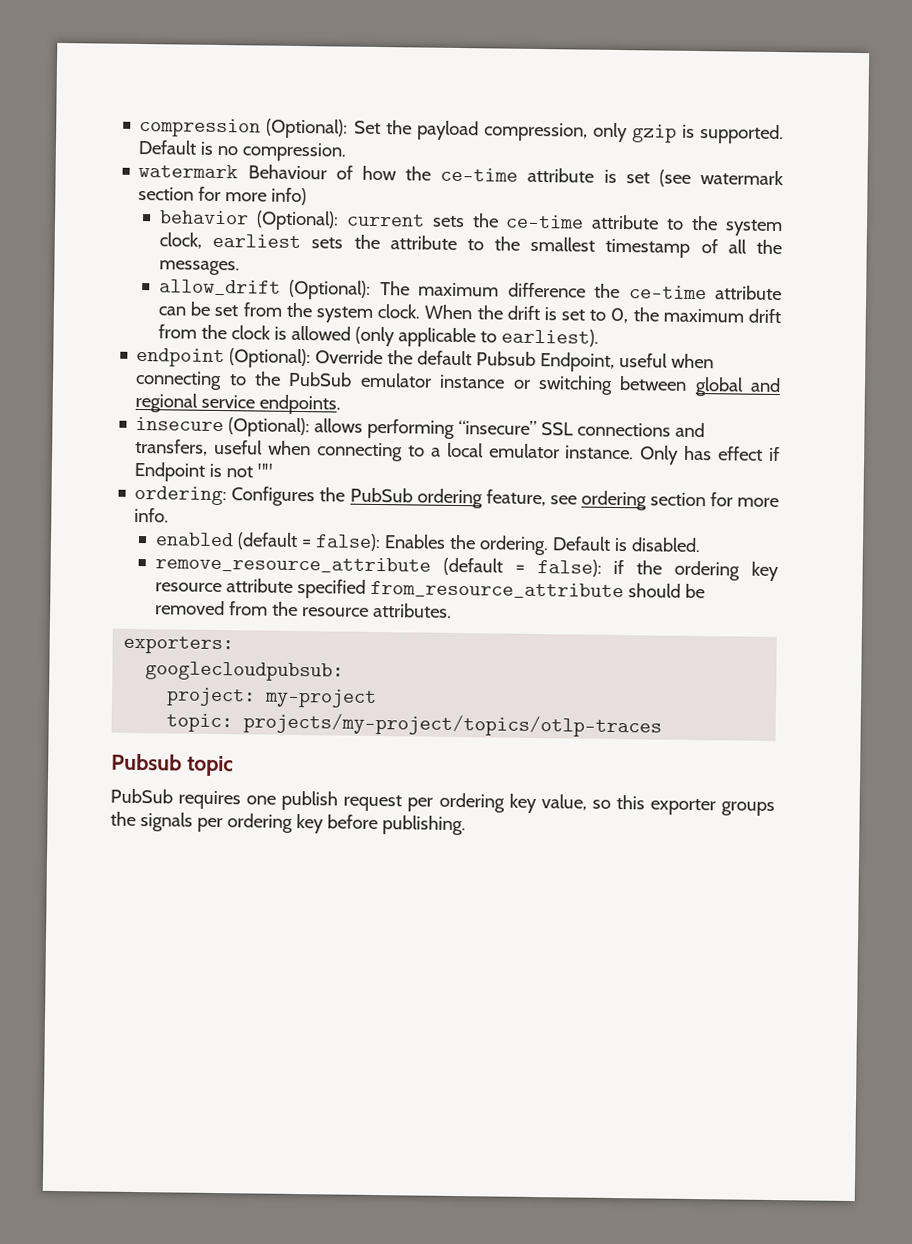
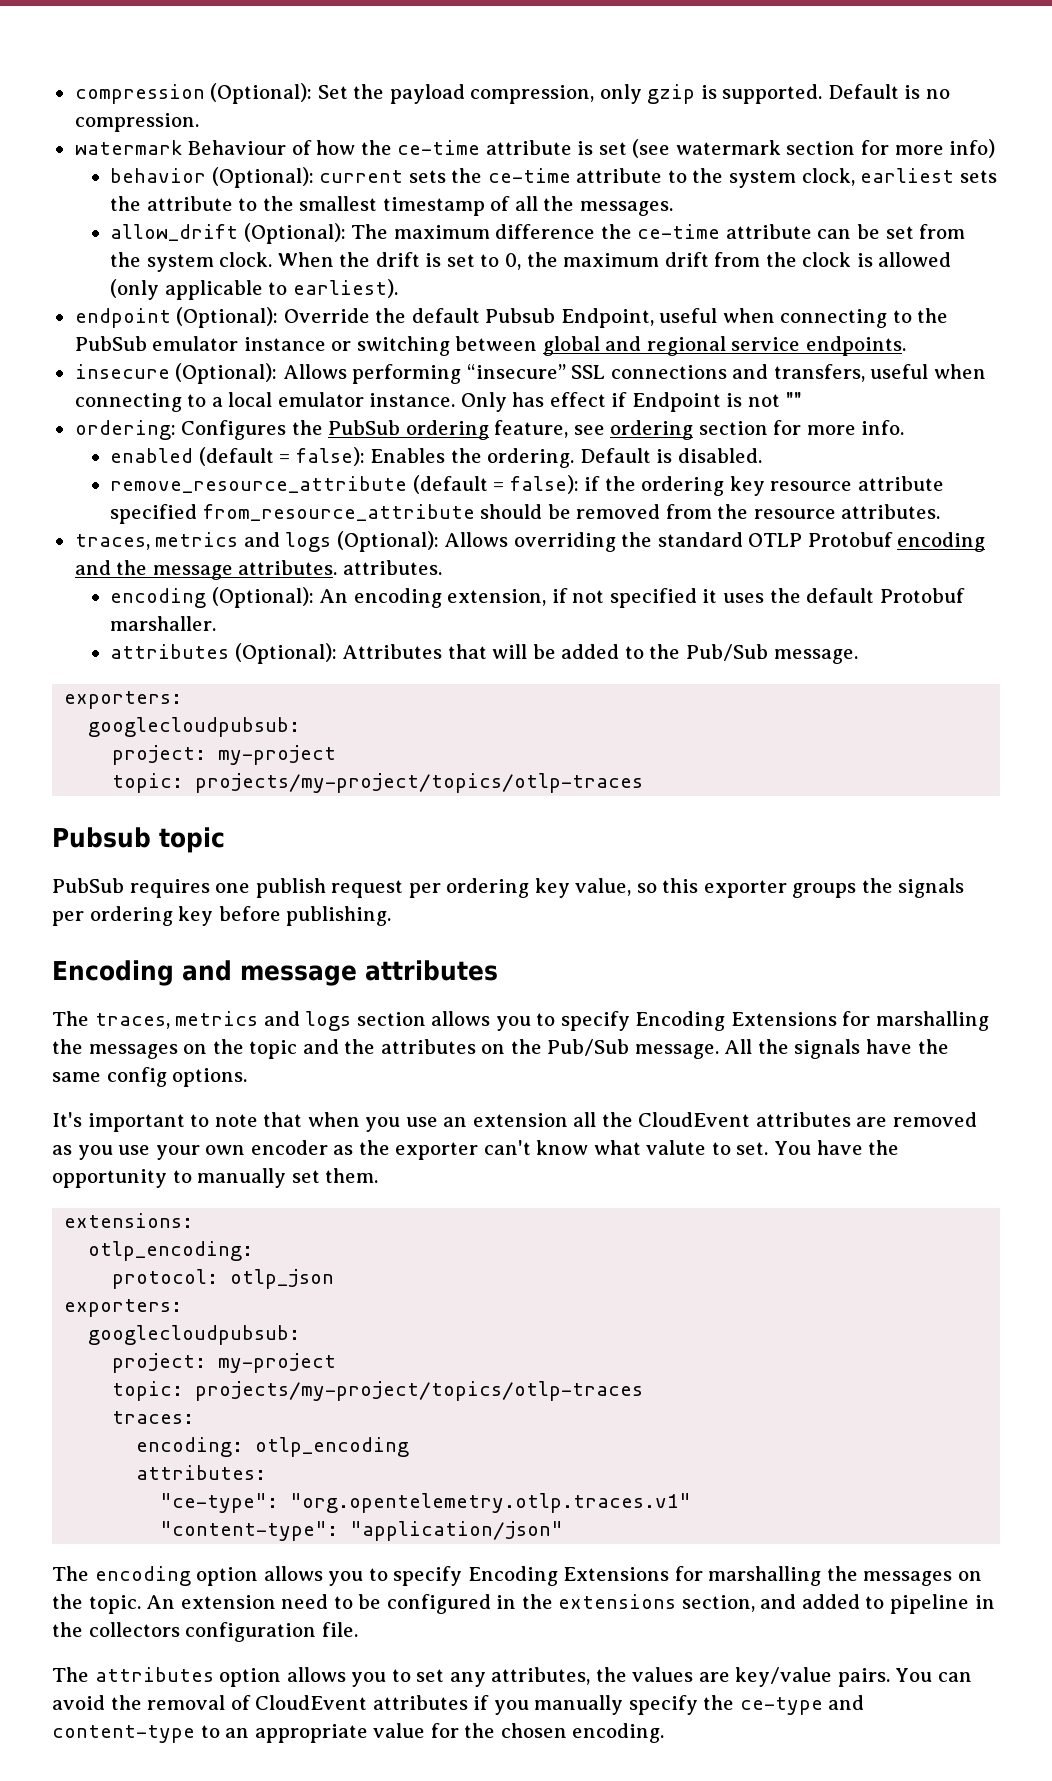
[314,418,364,433] allows -> [282,364,347,379] Allows
(453, 610) none -> [74,531,986,552] [74,560,442,580] [110,587,965,608] [110,616,217,631] [110,643,858,664] // traces, metrics and logs (Optional): Allows overriding the standard OTLP Protobuf encoding and the message attributes. attributes. // encoding (Optional): An encoding extension, if not specified it uses the default Protobuf marshaller. // attributes (Optional): Attributes that will be added to the Pub/Sub message.
(466, 825) none -> [52,960,498,986] [52,1011,989,1031] [52,1039,949,1059] [52,1067,248,1087] [52,1112,978,1132] [52,1140,900,1160] [52,1168,379,1188] [64,1213,194,1228] [88,1241,254,1261] [112,1269,335,1289] [64,1299,183,1317] [88,1325,301,1345] [112,1353,337,1373] [112,1381,644,1401] [112,1411,195,1424] [136,1437,410,1457] [136,1465,267,1480] [160,1493,692,1513] [160,1521,564,1541] [52,1566,982,1586] [52,1594,995,1614] [52,1622,358,1642] [52,1667,973,1687] [52,1695,865,1715] [52,1723,665,1743] // Encoding and message attributes // The traces, metrics and logs section allows you to specify Encoding Extensions for marshalling the messages on the topic and the attributes on the Pub/Sub message. All the signals have the same config options. // It's important to note that when you use an extension all the CloudEvent attributes are removed as you use your own encoder as the exporter can't know what valute to set. You have the opportunity to manually set them. // extensions: // otlp_encoding: // protocol: otlp_json // exporters: // googlecloudpubsub: // project: my-project // topic: projects/my-project/topics/otlp-traces // traces: // encoding: otlp_encoding // attributes: // "ce-type": "org.opentelemetry.otlp.traces.v1" // "content-type": "application/json" // The encoding option allows you to specify Encoding Extensions for marshalling the messages on the topic. An extension need to be configured in the extensions section, and added to pipeline in the collectors configuration file. // The attributes option allows you to set any attributes, the values are key/value pairs. You can avoid the removal of CloudEvent attributes if you manually specify the ce-type and content-type to an appropriate value for the chosen encoding.

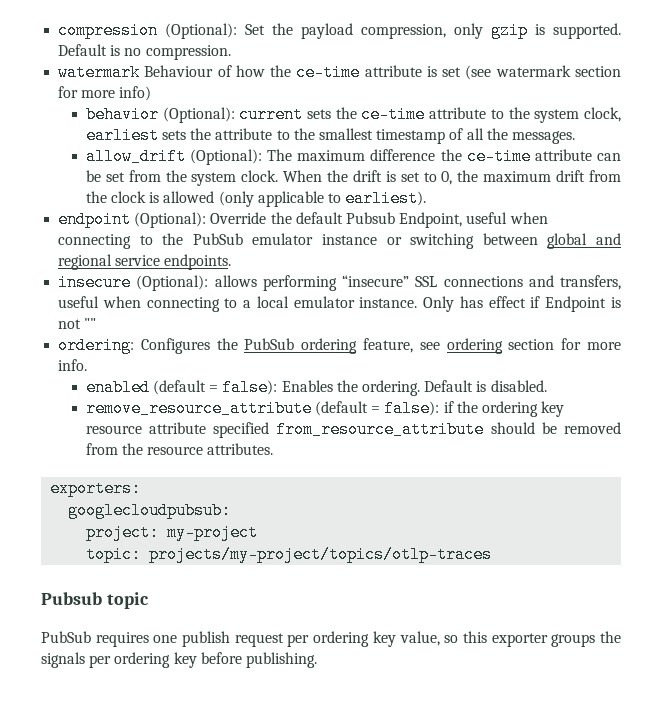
[282,364,347,379] Allows -> [214,275,257,287] allows
[74,531,986,552] [74,560,442,580] [110,587,965,608] [110,616,217,631] [110,643,858,664] // traces, metrics and logs (Optional): Allows overriding the standard OTLP Protobuf encoding and the message attributes. attributes. // encoding (Optional): An encoding extension, if not specified it uses the default Protobuf marshaller. // attributes (Optional): Attributes that will be added to the Pub/Sub message. -> (274, 449) none
[52,960,498,986] [52,1011,989,1031] [52,1039,949,1059] [52,1067,248,1087] [52,1112,978,1132] [52,1140,900,1160] [52,1168,379,1188] [64,1213,194,1228] [88,1241,254,1261] [112,1269,335,1289] [64,1299,183,1317] [88,1325,301,1345] [112,1353,337,1373] [112,1381,644,1401] [112,1411,195,1424] [136,1437,410,1457] [136,1465,267,1480] [160,1493,692,1513] [160,1521,564,1541] [52,1566,982,1586] [52,1594,995,1614] [52,1622,358,1642] [52,1667,973,1687] [52,1695,865,1715] [52,1723,665,1743] // Encoding and message attributes // The traces, metrics and logs section allows you to specify Encoding Extensions for marshalling the messages on the topic and the attributes on the Pub/Sub message. All the signals have the same config options. // It's important to note that when you use an extension all the CloudEvent attributes are removed as you use your own encoder as the exporter can't know what valute to set. You have the opportunity to manually set them. // extensions: // otlp_encoding: // protocol: otlp_json // exporters: // googlecloudpubsub: // project: my-project // topic: projects/my-project/topics/otlp-traces // traces: // encoding: otlp_encoding // attributes: // "ce-type": "org.opentelemetry.otlp.traces.v1" // "content-type": "application/json" // The encoding option allows you to specify Encoding Extensions for marshalling the messages on the topic. An extension need to be configured in the extensions section, and added to pipeline in the collectors configuration file. // The attributes option allows you to set any attributes, the values are key/value pairs. You can avoid the removal of CloudEvent attributes if you manually specify the ce-type and content-type to an appropriate value for the chosen encoding. -> (317, 660) none

